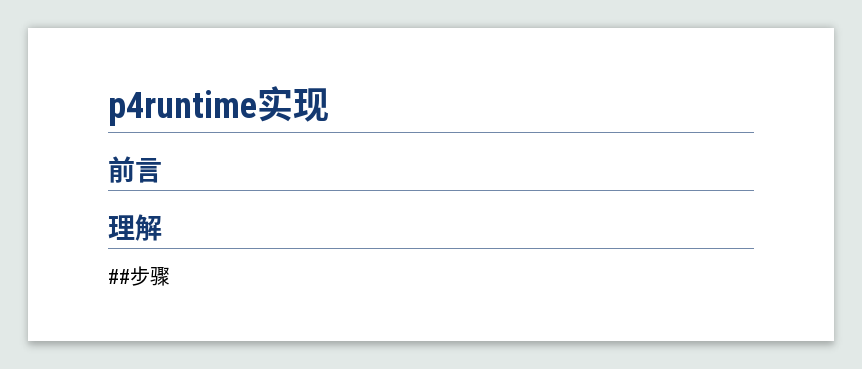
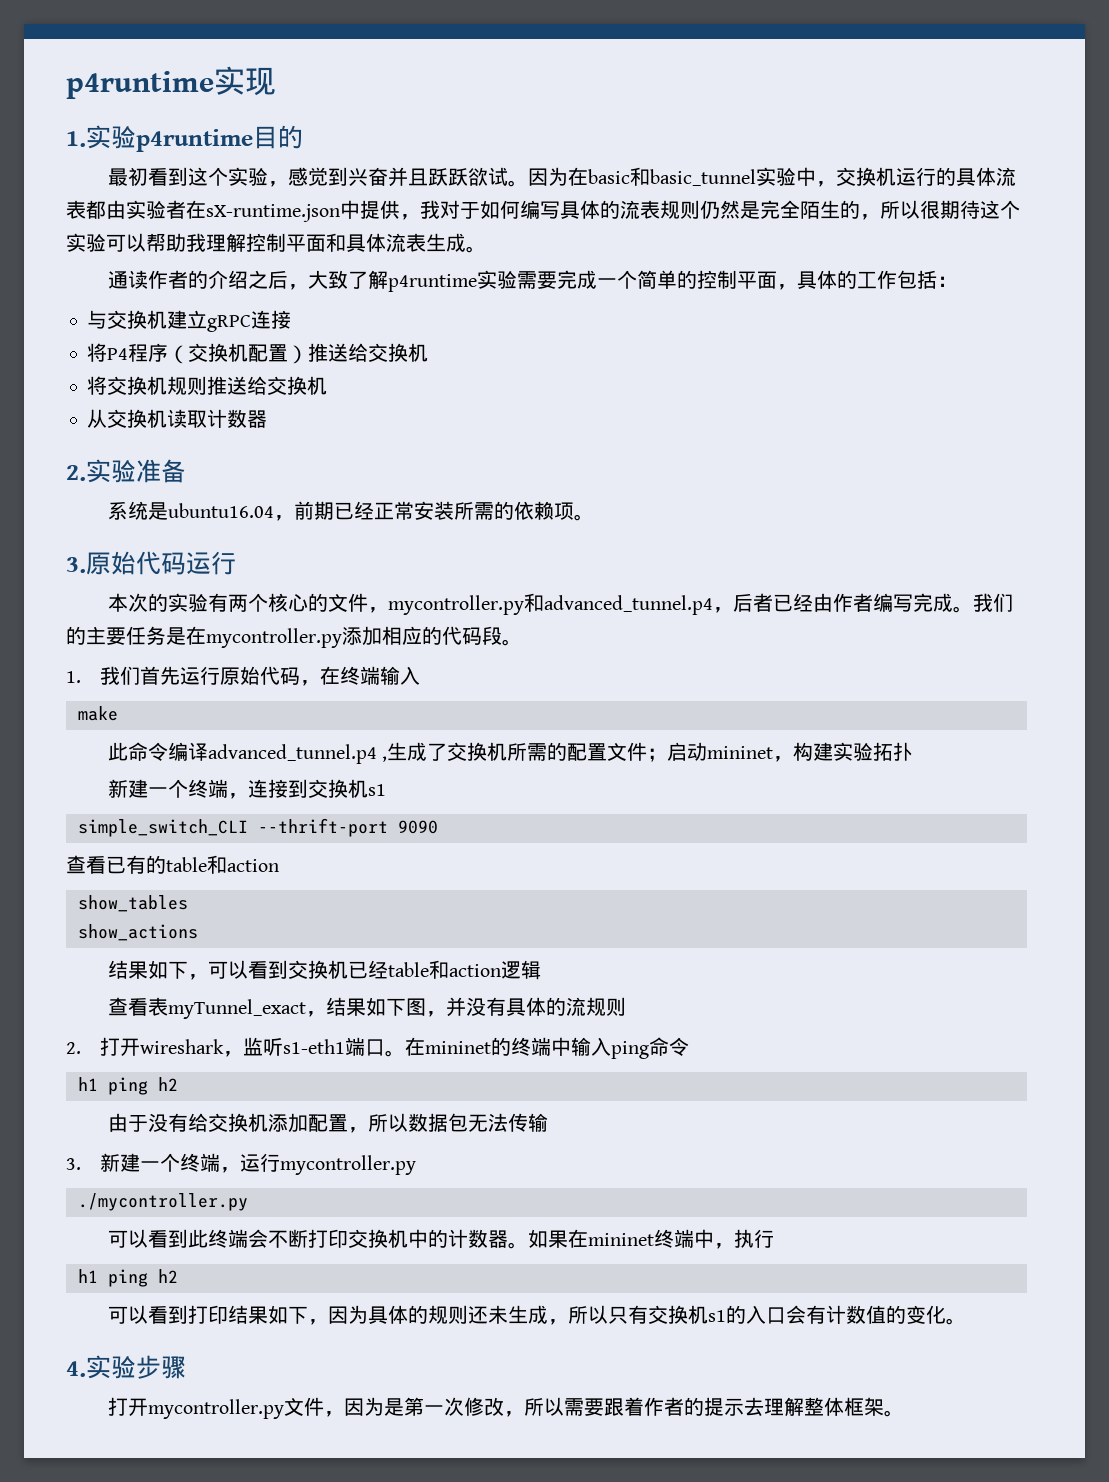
[108,156,162,183] [108,214,162,241] [108,266,170,286] 前言 // 理解 // ##步骤 -> [66,125,303,152] [107,167,1016,187] [66,200,1020,222] [66,233,486,253] [107,270,957,292] [87,310,292,332] [87,343,429,364] [87,376,328,395] [87,409,268,428] [66,459,186,483] [107,501,594,521] [66,551,236,575] [107,593,1013,615] [66,626,522,648] [66,666,420,686] [77,706,118,721] [107,742,913,764] [107,779,386,799] [77,818,438,837] [66,855,279,874] [77,895,188,912] [77,924,198,941] [107,960,541,980] [107,997,626,1019] [66,1037,689,1059] [77,1077,178,1095] [107,1113,548,1133] [66,1153,416,1175] [77,1193,248,1211] [107,1229,774,1249] [77,1269,178,1287] [107,1305,966,1325] [66,1355,186,1379] [107,1397,904,1419] 1.实验p4runtime目的 // 最初看到这个实验，感觉到兴奋并且跃跃欲试。因为在basic和basic_tunnel实验中，交换机运行的具体流表都由实验者在sX-runtime.json中提供，我对于如何编写具体的流表规则仍然是完全陌生的，所以很期待这个实验可以帮助我理解控制平面和具体流表生成。 // 通读作者的介绍之后，大致了解p4runtime实验需要完成一个简单的控制平面，具体的工作包括： // 与交换机建立gRPC连接 // 将P4程序（交换机配置）推送给交换机 // 将交换机规则推送给交换机 // 从交换机读取计数器 // 2.实验准备 // 系统是ubuntu16.04，前期已经正常安装所需的依赖项。 // 3.原始代码运行 // 本次的实验有两个核心的文件，mycontroller.py和advanced_tunnel.p4，后者已经由作者编写完成。我们的主要任务是在mycontroller.py添加相应的代码段。 // 1.我们首先运行原始代码，在终端输入 // make // 此命令编译advanced_tunnel.p4 ,生成了交换机所需的配置文件；启动mininet，构建实验拓扑 // 新建一个终端，连接到交换机s1 // simple_switch_CLI --thrift-port 9090 // 查看已有的table和action // show_tables // show_actions // 结果如下，可以看到交换机已经table和action逻辑 // 查看表myTunnel_exact，结果如下图，并没有具体的流规则 // 2.打开wireshark，监听s1-eth1端口。在mininet的终端中输入ping命令 // h1 ping h2 // 由于没有给交换机添加配置，所以数据包无法传输 // 3.新建一个终端，运行mycontroller.py // ./mycontroller.py // 可以看到此终端会不断打印交换机中的计数器。如果在mininet终端中，执行 // h1 ping h2 // 可以看到打印结果如下，因为具体的规则还未生成，所以只有交换机s1的入口会有计数值的变化。 // 4.实验步骤 // 打开mycontroller.py文件，因为是第一次修改，所以需要跟着作者的提示去理解整体框架。

